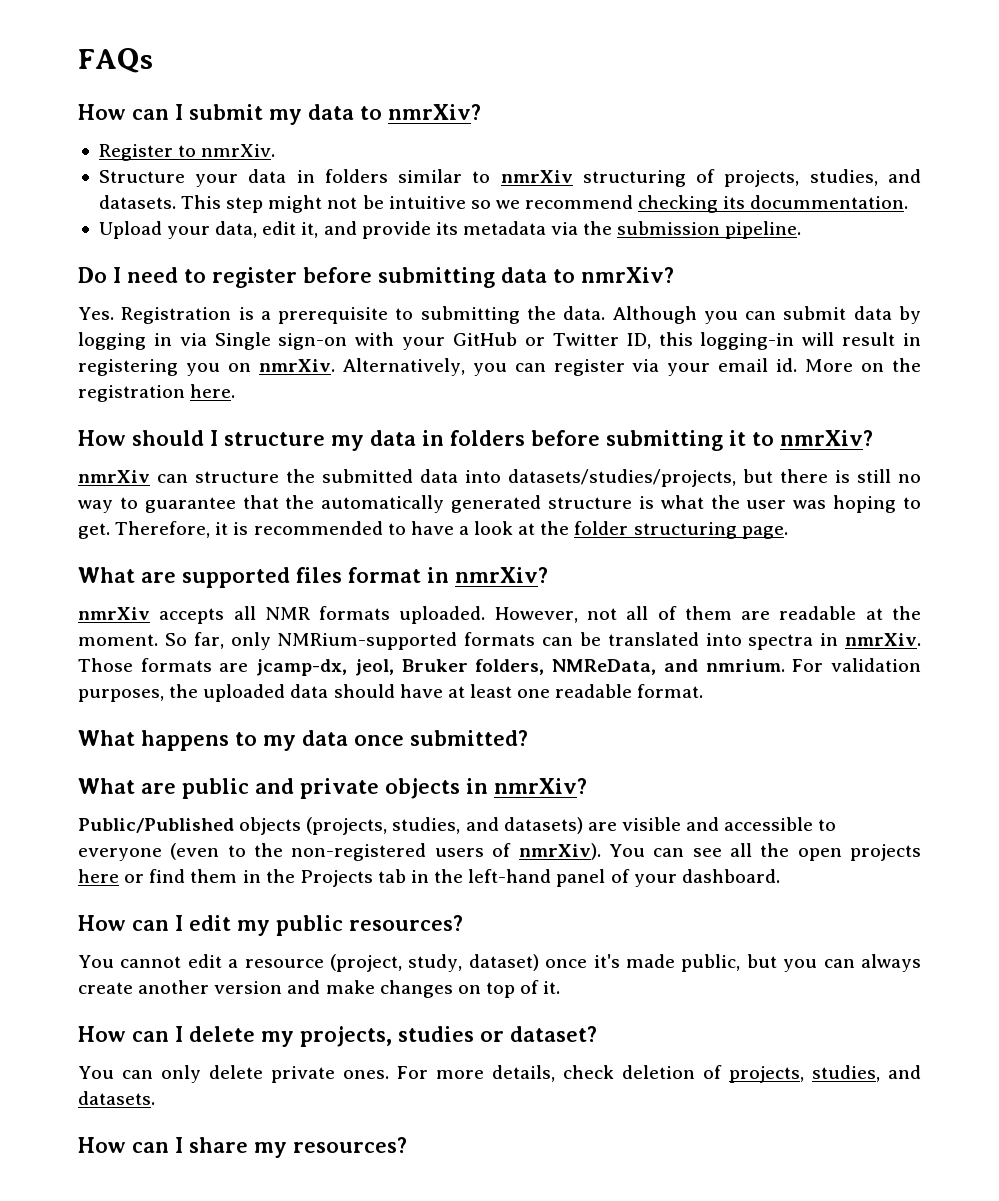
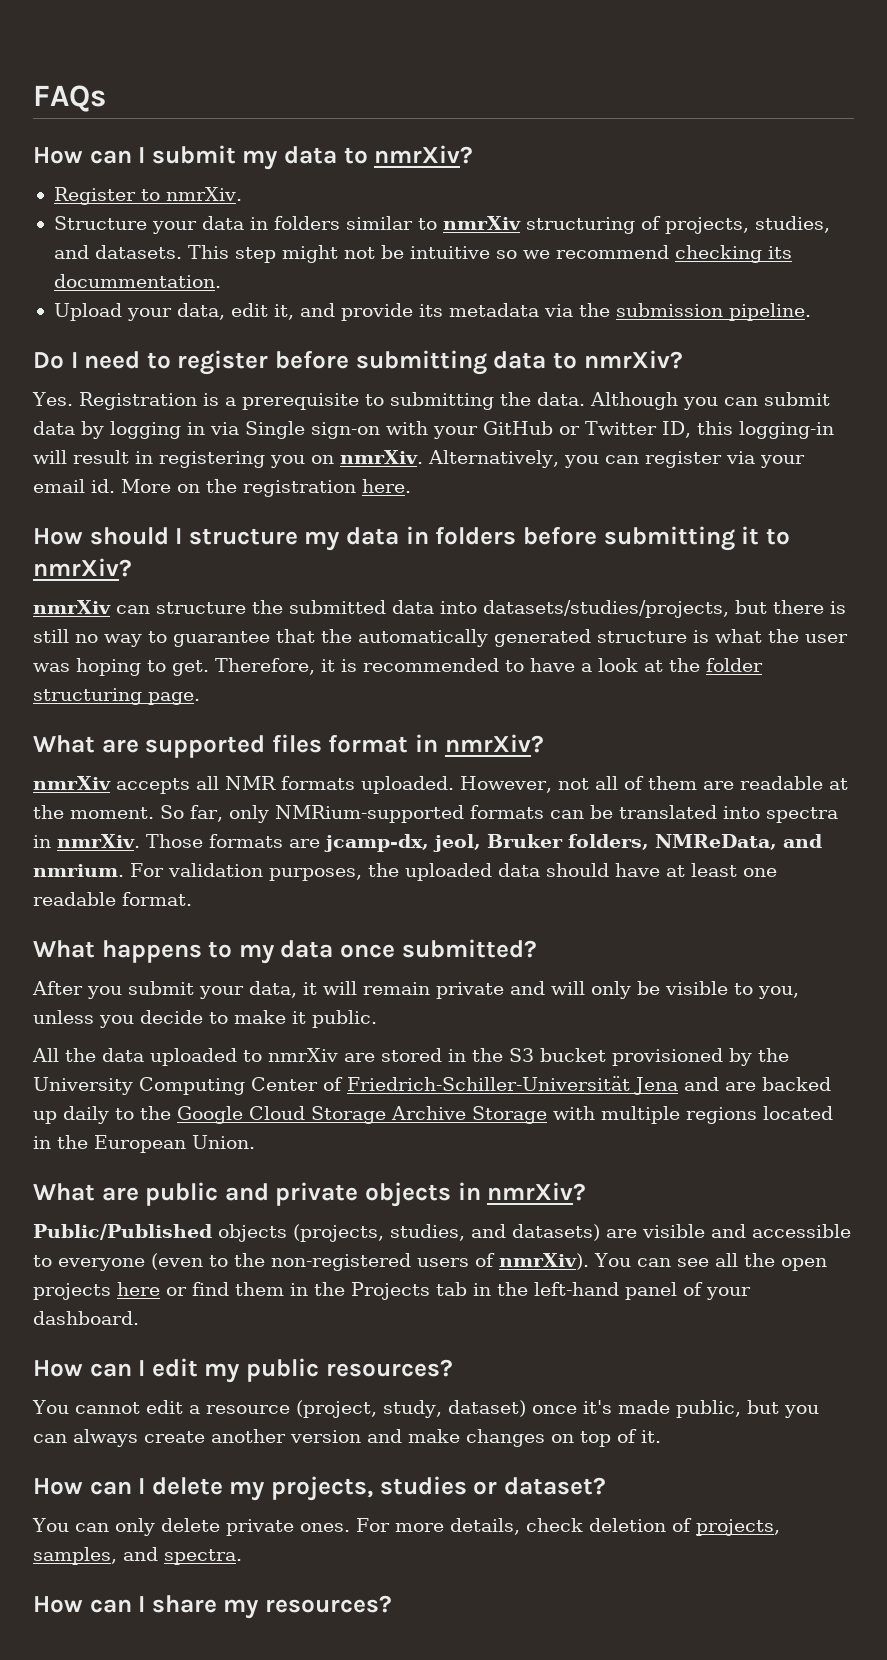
(528, 738) none -> [32,981,799,999] [33,1010,377,1028] [32,1048,789,1066] [33,1076,831,1095] [33,1106,833,1124] [33,1135,255,1153] // After you submit your data, it will remain private and will only be visible to you, unless you decide to make it public. // All the data uploaded to nmrXiv are stored in the S3 bucket provisioned by the University Computing Center of Friedrich-Schiller-Universität Jena and are backed up daily to the Google Cloud Storage Archive Storage with multiple regions located in the European Union.
[811,1065,921,1082] [78,1091,155,1105] studies, and datasets. -> [33,1547,242,1565] samples, and spectra.

